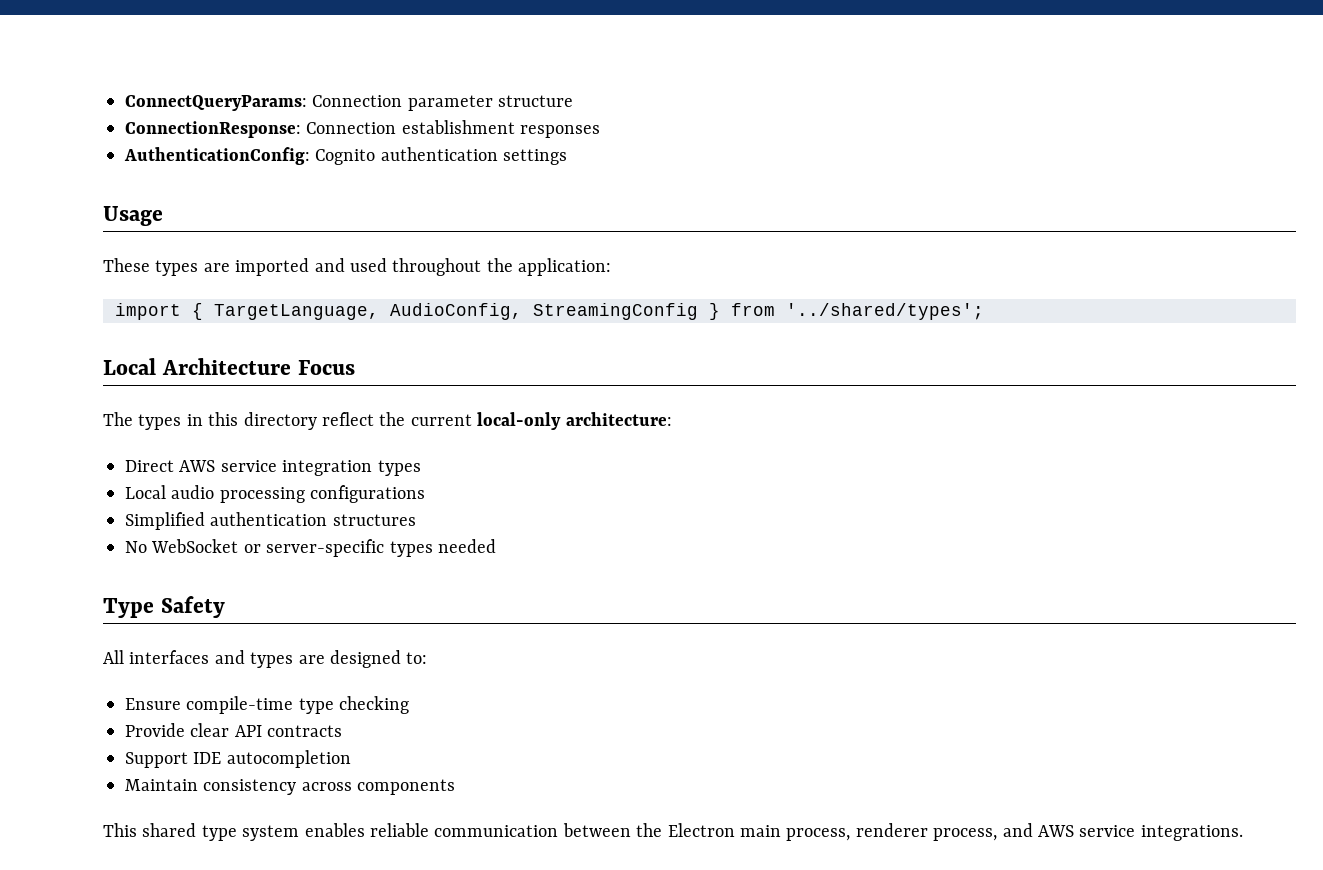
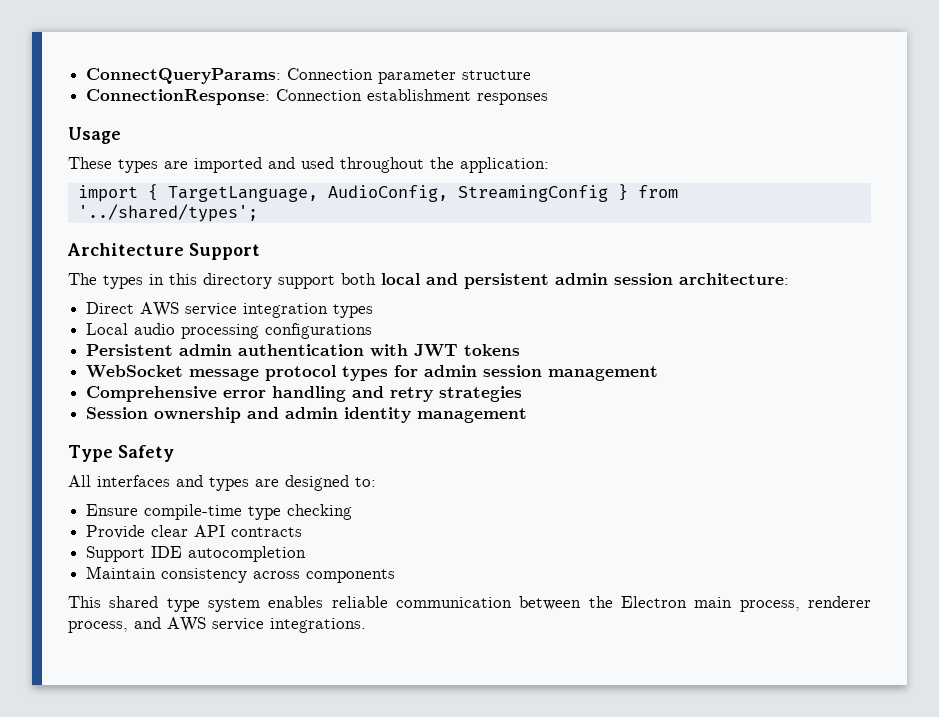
[124,147,568,165] // AuthenticationConfig: Cognito authentication settings -> (549, 99) none
[103,358,355,375] Local Architecture Focus -> [67,243,260,260] Architecture Support
[322,412,562,430] reflect the current local-only -> [278,273,673,289] support both local and persistent admin session
[125,512,416,530] [125,539,496,557] Simplified authentication structures // No WebSocket or server-specific types needed -> [86,344,521,357] [86,365,659,381] [86,386,523,402] [86,407,528,423] Persistent admin authentication with JWT tokens // WebSocket message protocol types for admin session management // Comprehensive error handling and retry strategies // Session ownership and admin identity management

